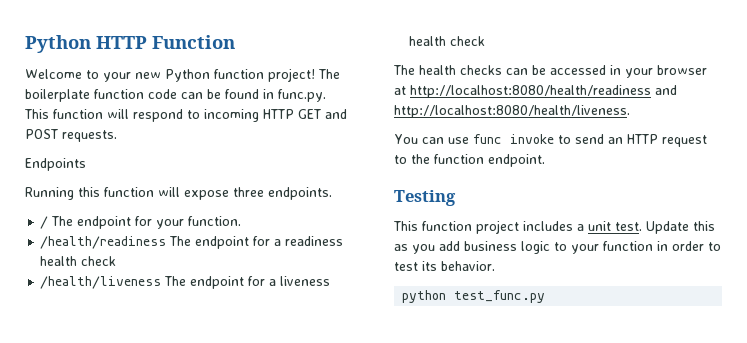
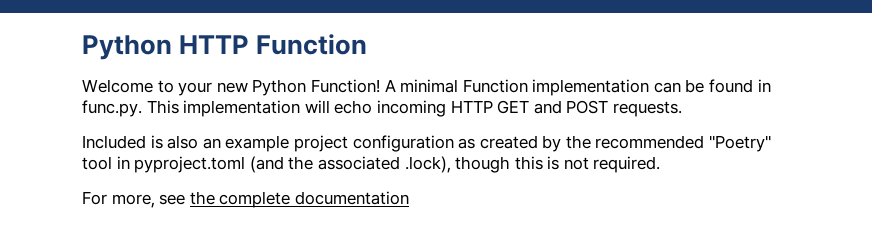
[214,68,340,82] [25,89,177,102] function project! The boilerplate function code -> [310,79,650,96] Function! A minimal Function implementation
[53,109,200,122] function will respond to -> [183,100,373,117] implementation will echo
[25,158,86,171] [25,187,332,200] [40,216,242,229] [40,236,344,249] [40,256,117,266] [40,276,331,289] [409,36,486,46] [393,65,707,78] [394,85,677,98] [394,105,630,118] [394,134,707,147] [394,154,545,167] [394,190,456,206] [393,220,715,234] [394,241,721,254] [394,261,495,271] [402,290,546,303] Endpoints // Running this function will expose three endpoints. // / The endpoint for your function. // /health/readiness The endpoint for a readiness health check // /health/liveness The endpoint for a liveness health check // The health checks can be accessed in your browser at http://localhost:8080/health/readiness and http://localhost:8080/health/liveness. // You can use func invoke to send an HTTP request to the function endpoint. // Testing // This function project includes a unit test. Update this as you add business logic to your function in order to test its behavior. // python test_func.py -> [82,135,772,152] [82,156,661,173] [82,191,409,208] Included is also an example project configuration as created by the recommended "Poetry" tool in pyproject.toml (and the associated .lock), though this is not required. // For more, see the complete documentation

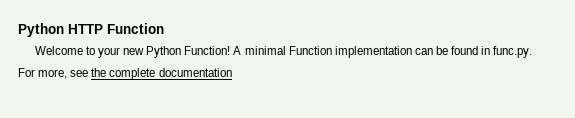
[146,100,682,117] [82,135,772,152] [82,156,661,173] This implementation will echo incoming HTTP GET and POST requests. // Included is also an example project configuration as created by the recommended "Poetry" tool in pyproject.toml (and the associated .lock), though this is not required. -> (533, 52) none

